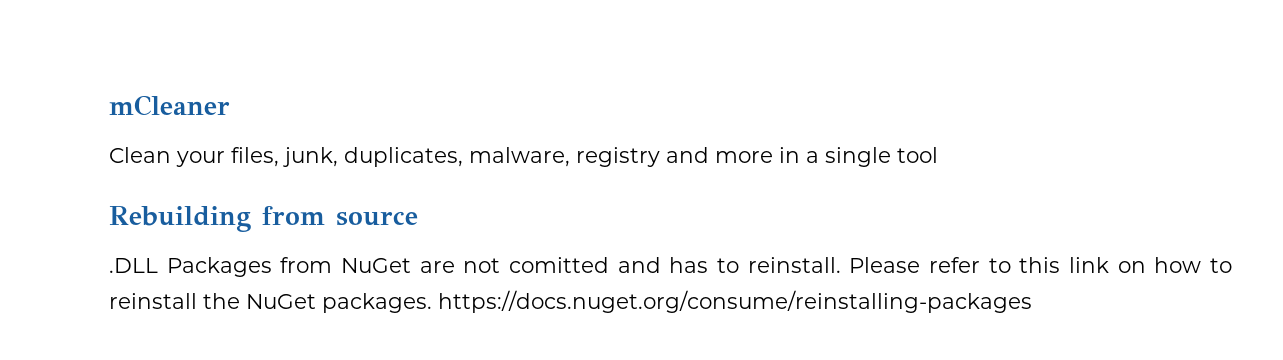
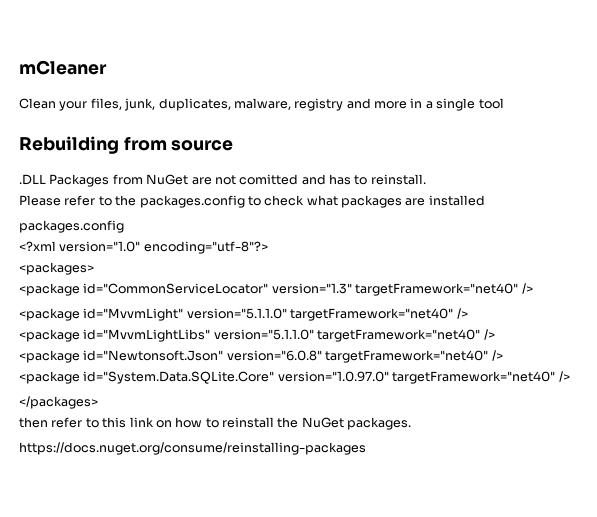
(841, 265) none -> (426, 179) //
(1011, 265) none -> [115,195,485,208] [19,220,124,233] [19,241,268,254] [19,262,94,275] [19,283,533,296] [19,308,468,321] [19,329,495,342] [19,350,503,363] [19,371,570,384] [19,396,98,409] [19,417,99,428] the packages.config to check what packages are installed // packages.config // <?xml version="1.0" encoding="utf-8"?> // <packages> // <package id="CommonServiceLocator" version="1.3" targetFramework="net40" /> // <package id="MvvmLight" version="5.1.1.0" targetFramework="net40" /> // <package id="MvvmLightLibs" version="5.1.1.0" targetFramework="net40" /> // <package id="Newtonsoft.Json" version="6.0.8" targetFramework="net40" /> // <package id="System.Data.SQLite.Core" version="1.0.97.0" targetFramework="net40" /> // </packages> // then refer to
(432, 303) none -> (412, 423) //

